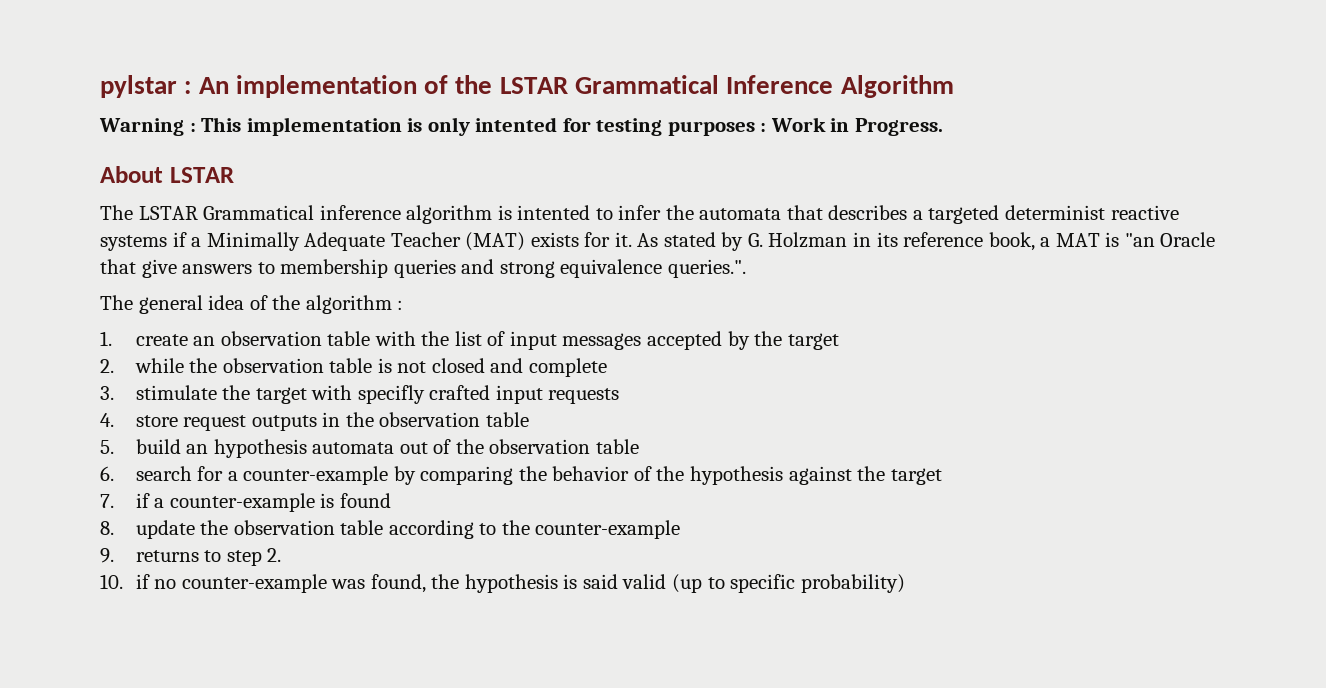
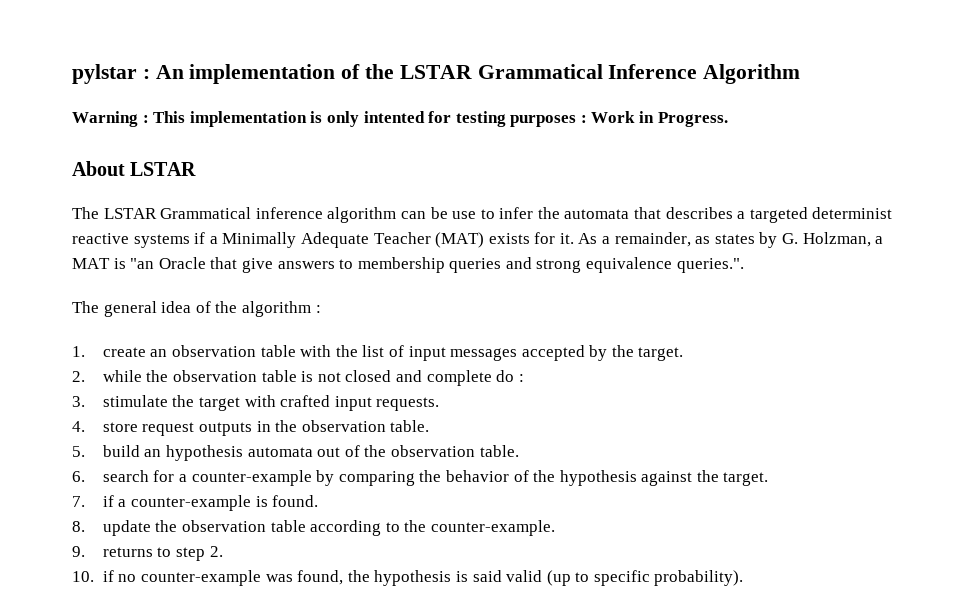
[497,205,591,220] is intented -> [400,207,477,219] can be use
[663,232,1035,251] stated by G. Holzman in its reference book, -> [602,232,871,248] a remainder, as states by G. Holzman,
[787,333,839,350] target -> [638,347,684,361] target.
(607, 367) none -> [496,370,524,382] do :
[357,385,425,404] specifly -> (276, 401) none
[548,388,620,404] requests -> [376,397,440,411] requests.
[485,412,529,427] table -> [390,420,430,432] table.
[595,439,639,454] table -> [479,445,519,457] table.
[890,468,942,485] target -> [723,472,769,486] target.
[339,493,391,508] found -> [272,495,319,507] found.
[535,520,681,539] counter-example -> [430,520,555,536] counter-example.
[800,574,905,593] probability) -> [654,570,744,586] probability).

